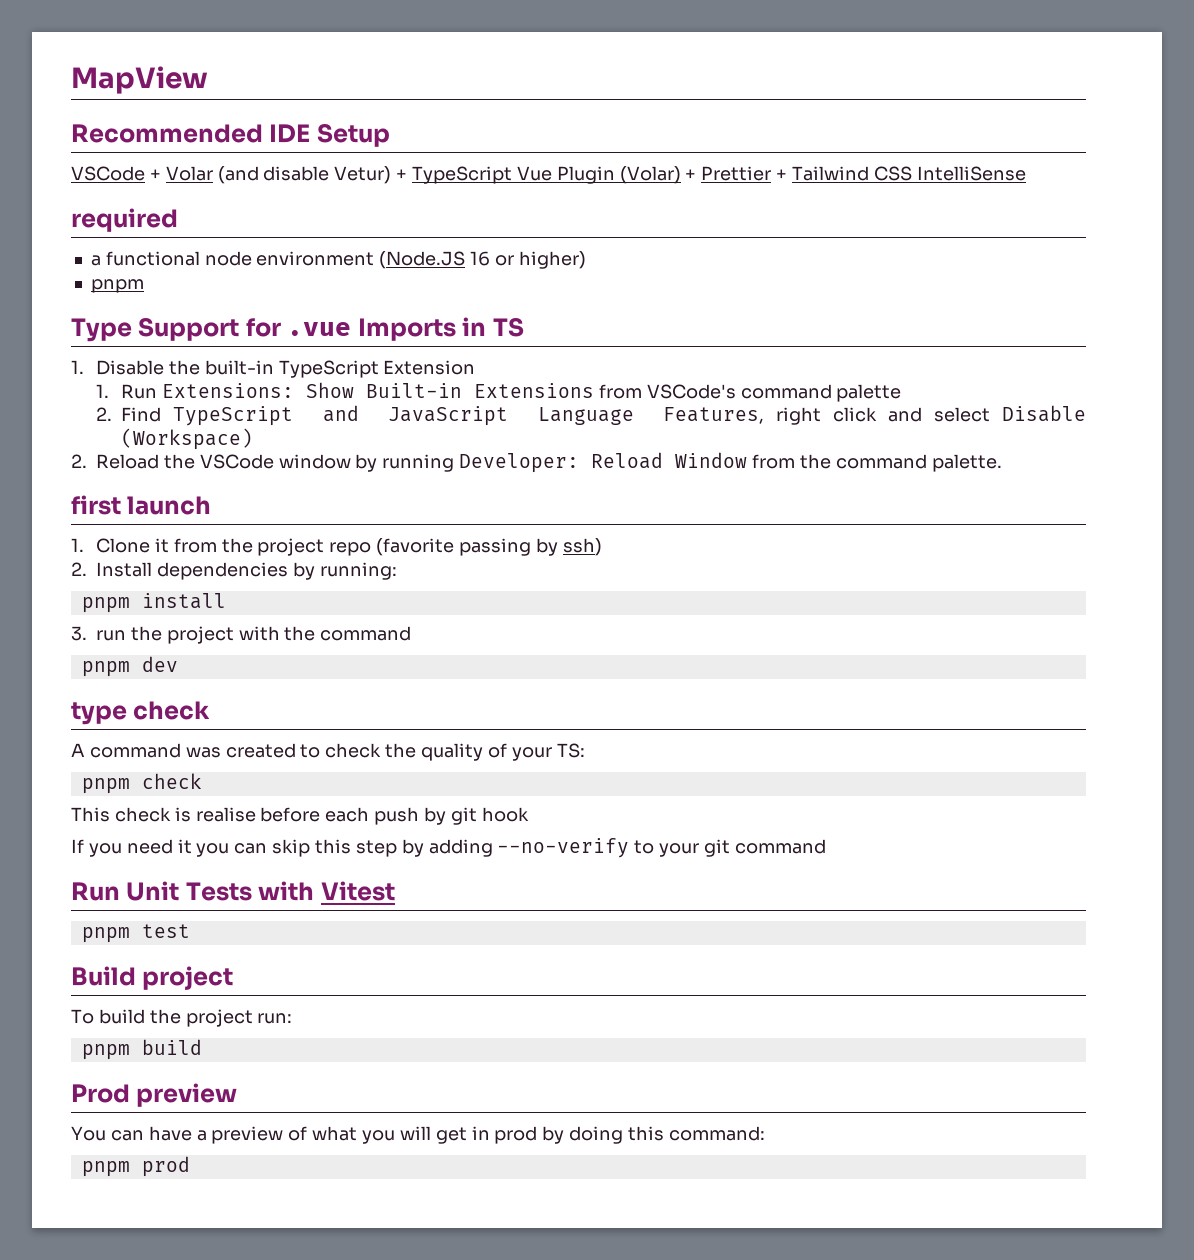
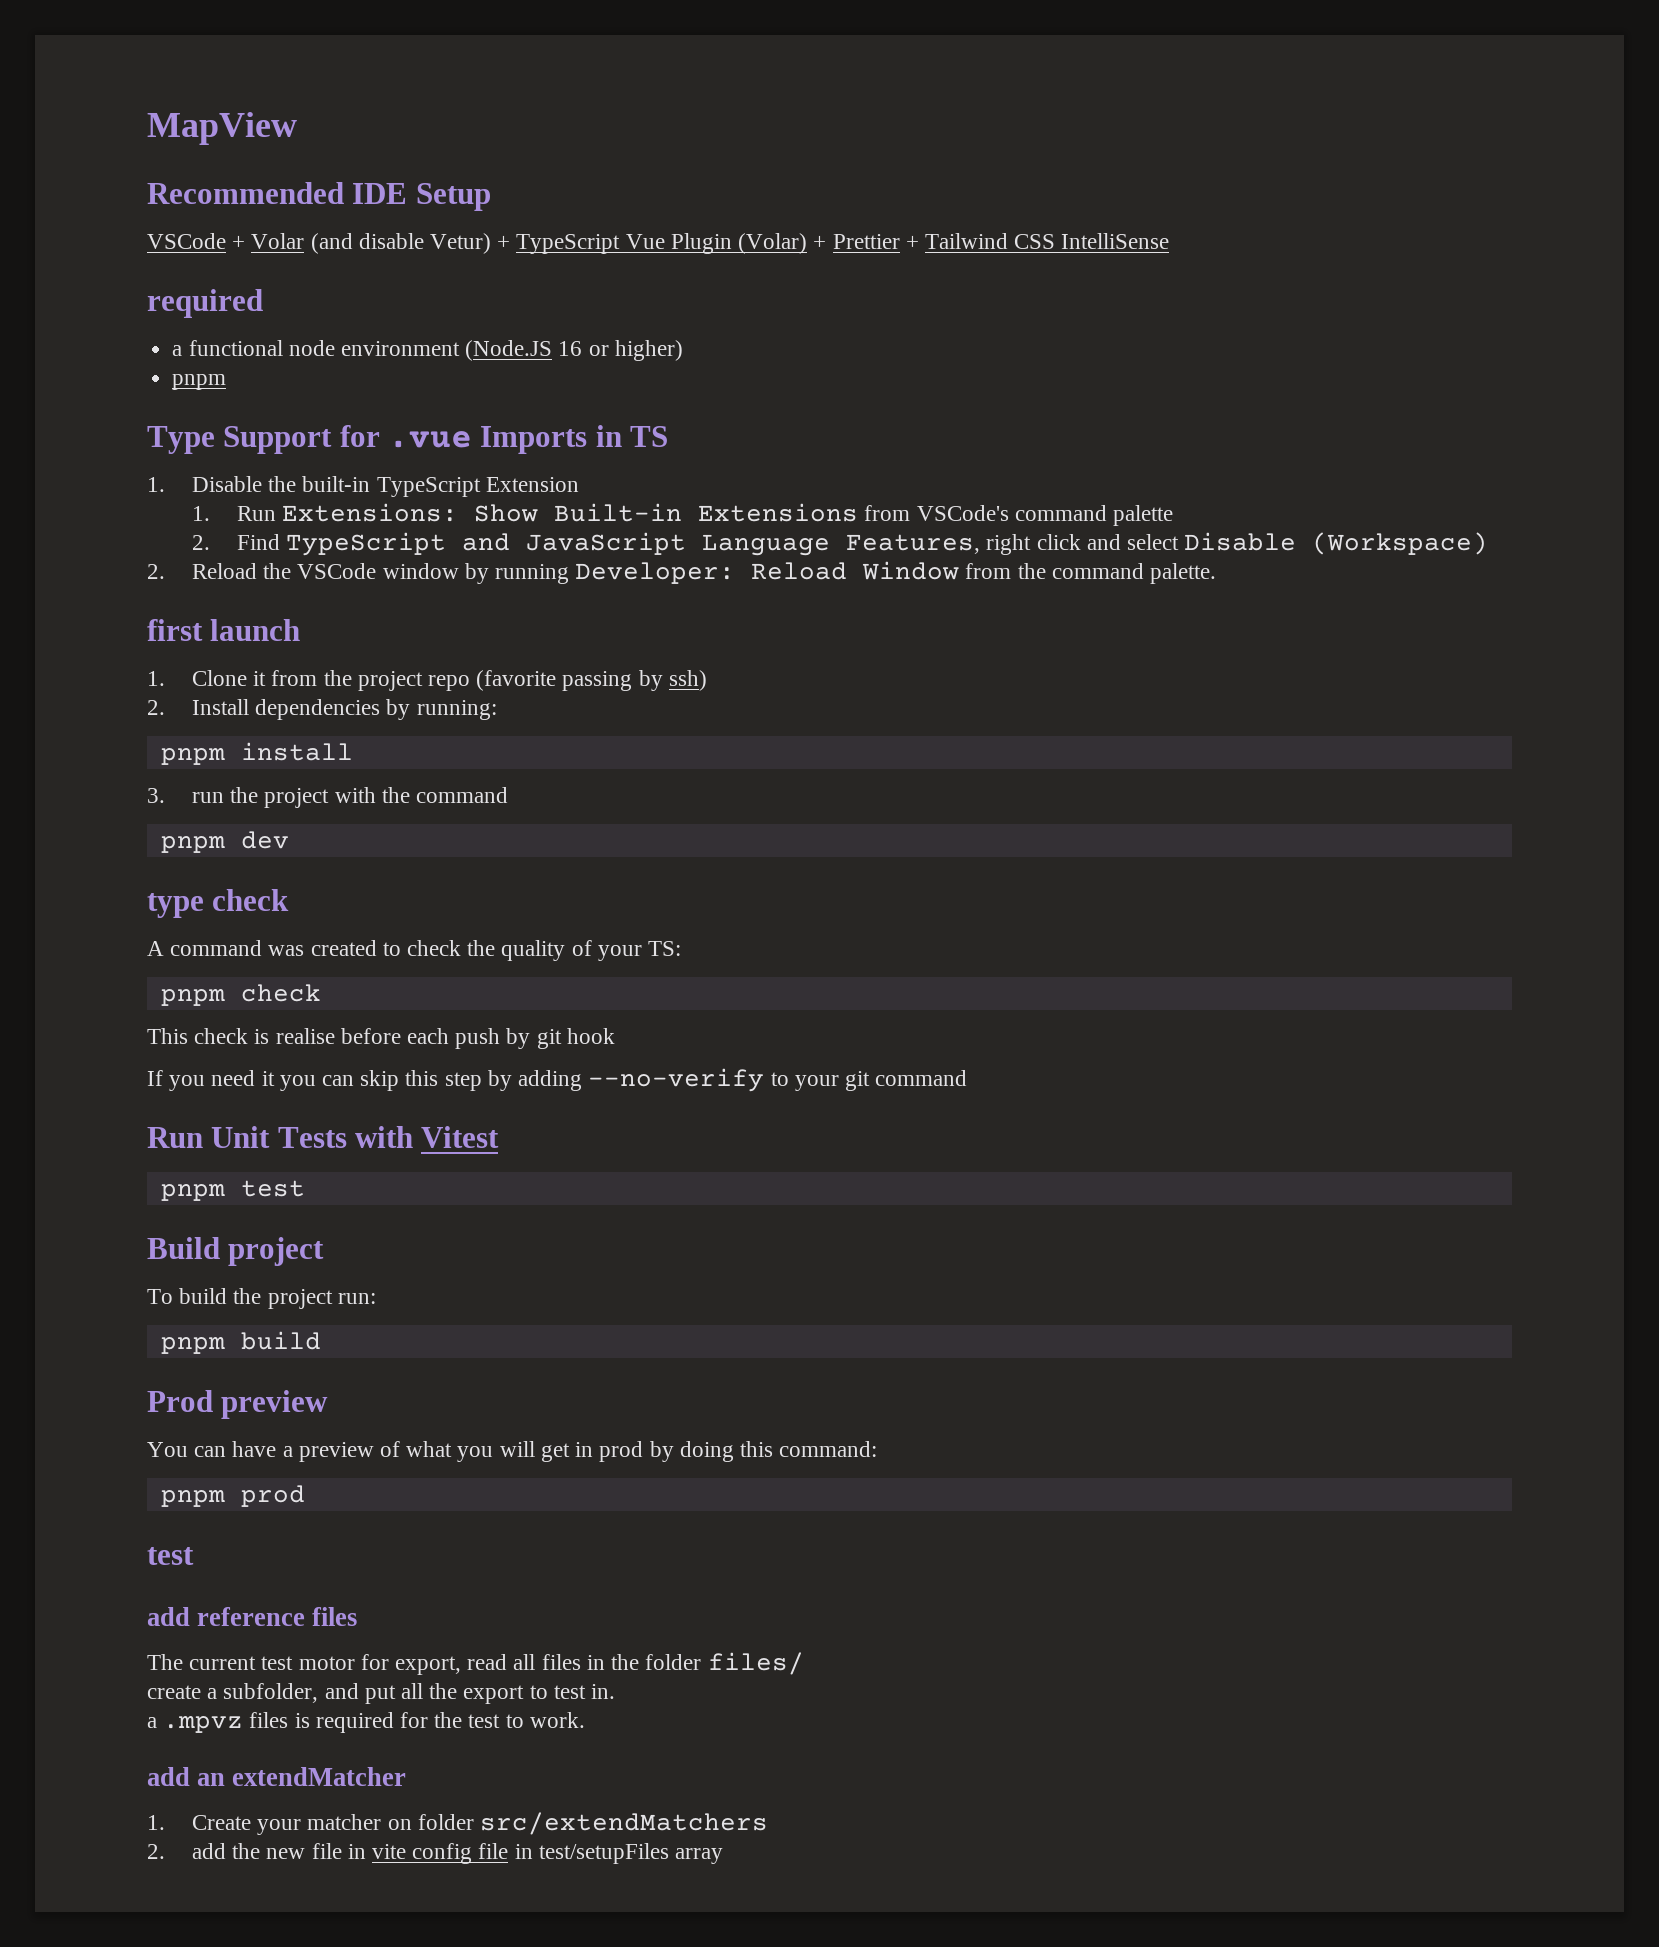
(190, 1166) none -> [147,1547,194,1565] [147,1607,358,1626] [147,1652,804,1675] [147,1683,616,1704] [147,1712,585,1733] [147,1767,407,1786] [147,1812,769,1835] [147,1843,724,1864] // test // add reference files // The current test motor for export, read all files in the folder files/ // create a subfolder, and put all the export to test in. // a .mpvz files is required for the test to work. // add an extendMatcher // 1. Create your matcher on folder src/extendMatchers // 2. add the new file in vite config file in test/setupFiles array

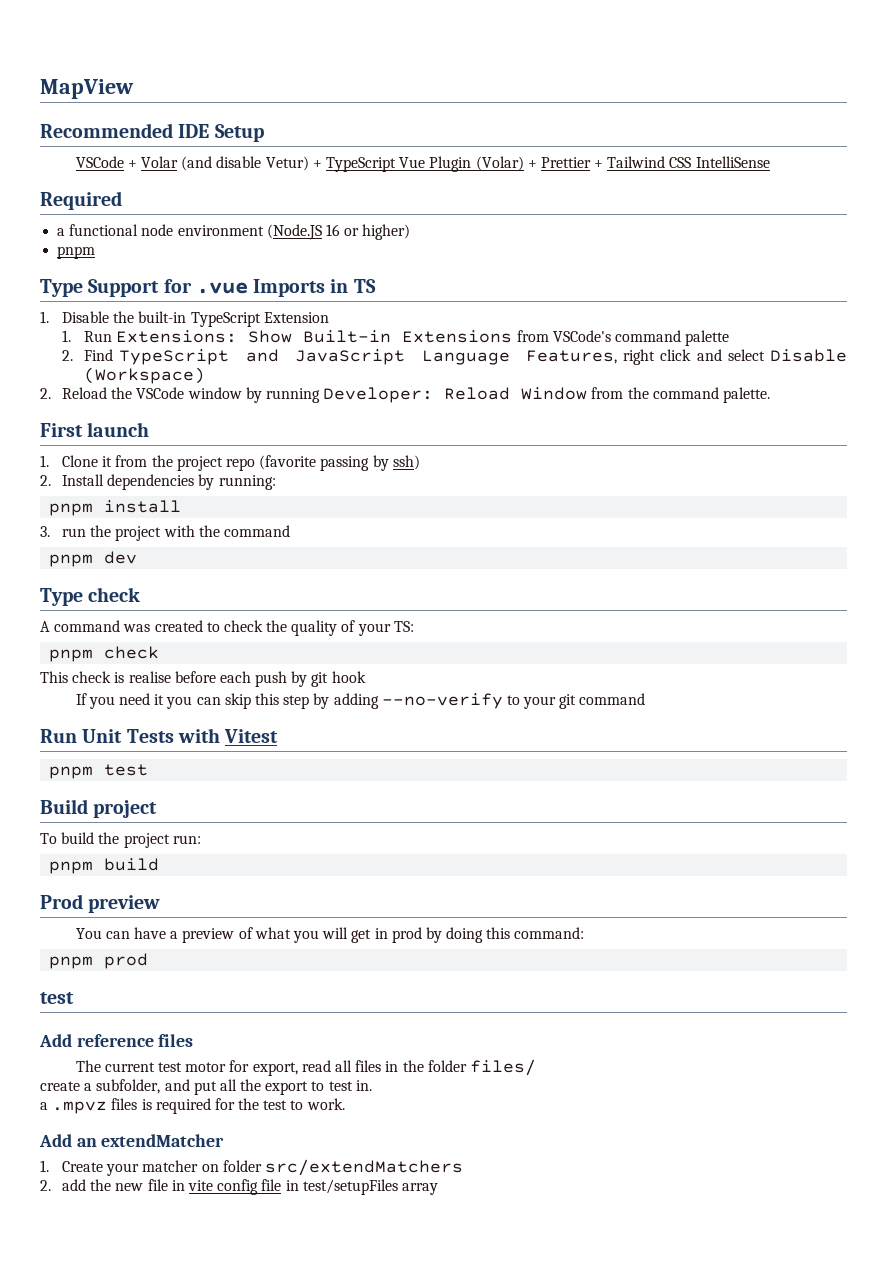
[147,289,263,318] required -> [40,191,122,210] Required
[147,619,203,641] first -> [40,423,83,437] First
[147,893,204,918] type -> [40,588,83,606] Type
[147,1607,190,1626] add -> [39,1034,72,1047] Add
[147,1767,190,1786] add -> [39,1134,72,1147] Add

